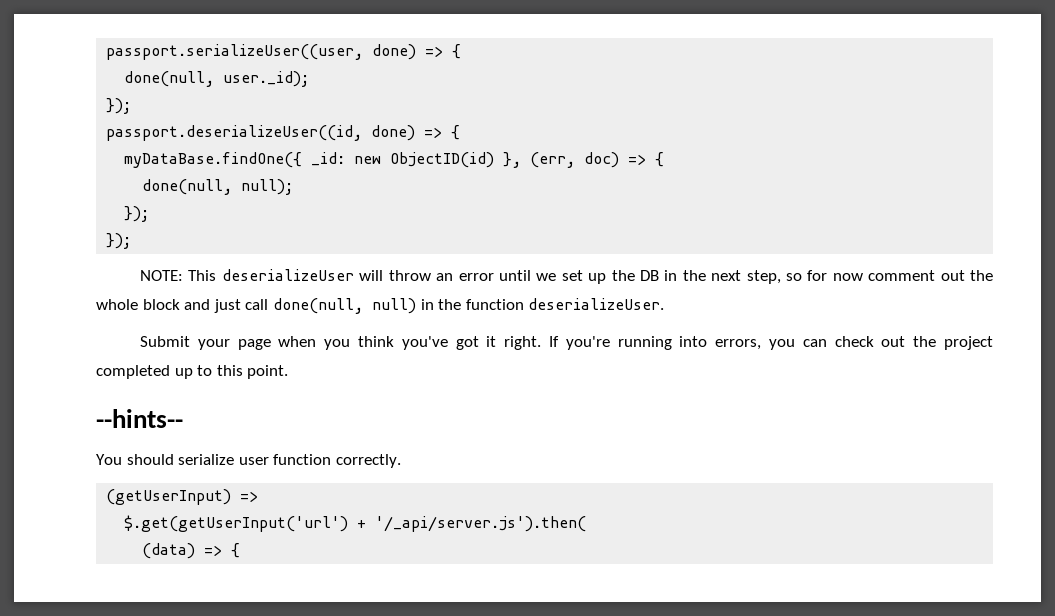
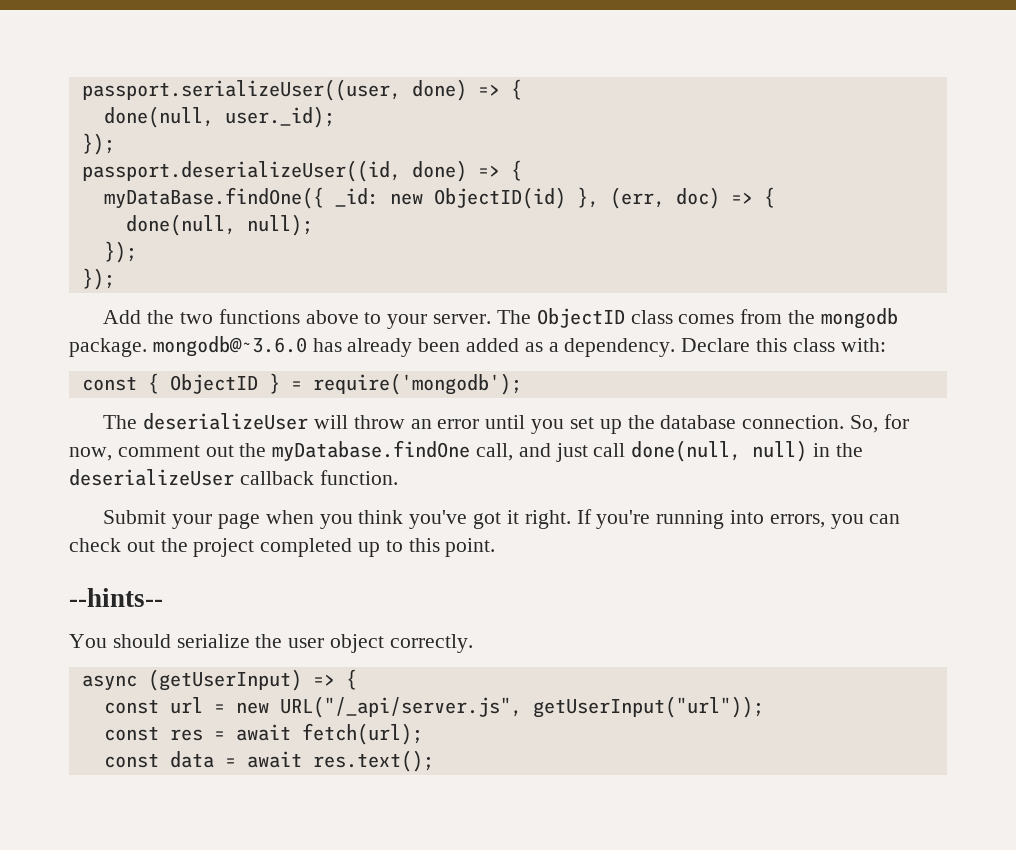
[140,270,217,281] NOTE: This -> [103,308,898,329] [69,336,886,357] [81,373,522,395] [103,415,138,429] Add the two functions above to your server. The ObjectID class comes from the mongodb package. mongodb@~3.6.0 has already been added as a dependency. Declare this class with: // const { ObjectID } = require('mongodb'); // The
[536,273,557,281] we -> [531,419,565,434] you
[639,270,863,284] DB in the next step, so for now -> [660,414,909,433] [69,447,112,461] database connection. So, for now,
[96,299,180,310] whole block -> [272,440,514,462] myDatabase.findOne call,
[465,298,665,310] function deserializeUser. -> [69,469,398,486] deserializeUser callback function.
[238,454,332,465] user function -> [255,634,385,653] the user object
(401, 461) none -> [81,675,137,691] async
[124,515,587,532] [142,543,241,559] // $.get(getUserInput('url') + '/_api/server.js').then( // (data) => { -> [345,669,357,690] [103,696,764,718] [103,723,423,745] [103,750,434,772] { // const url = new URL("/_api/server.js", getUserInput("url")); // const res = await fetch(url); // const data = await res.text();

